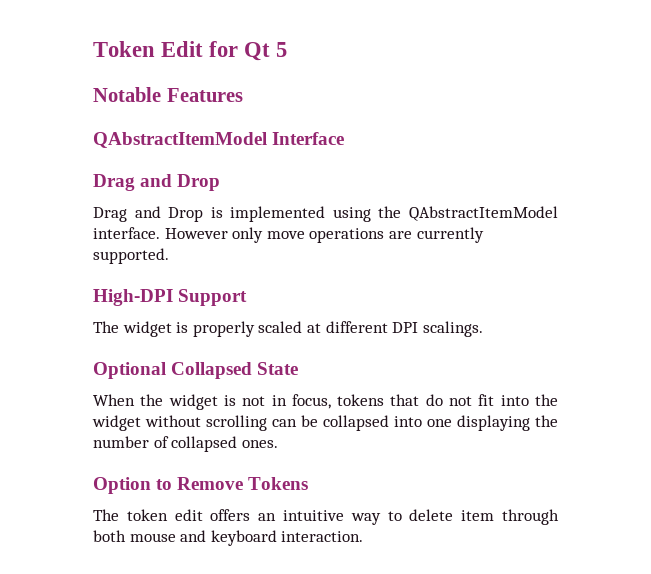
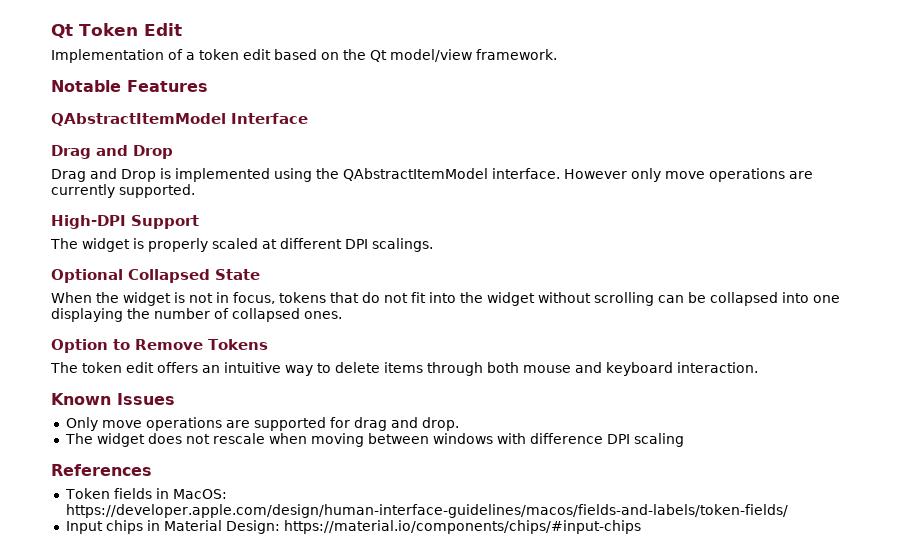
(93, 49) none -> [51,24,73,38] Qt
[209,41,288,61] for Qt 5 -> [51,49,557,63] // Implementation of a token edit based on the Qt model/view framework.
[461,510,495,521] item -> [384,362,423,373] items
(364, 536) none -> [51,393,175,405] [65,417,459,431] [64,433,684,447] [51,464,152,476] [64,488,227,499] [65,504,788,518] [65,520,641,534] // Known Issues // Only move operations are supported for drag and drop. // The widget does not rescale when moving between windows with difference DPI scaling // References // Token fields in MacOS: https://developer.apple.com/design/human-interface-guidelines/macos/fields-and-labels/token-fields/ // Input chips in Material Design: https://material.io/components/chips/#input-chips

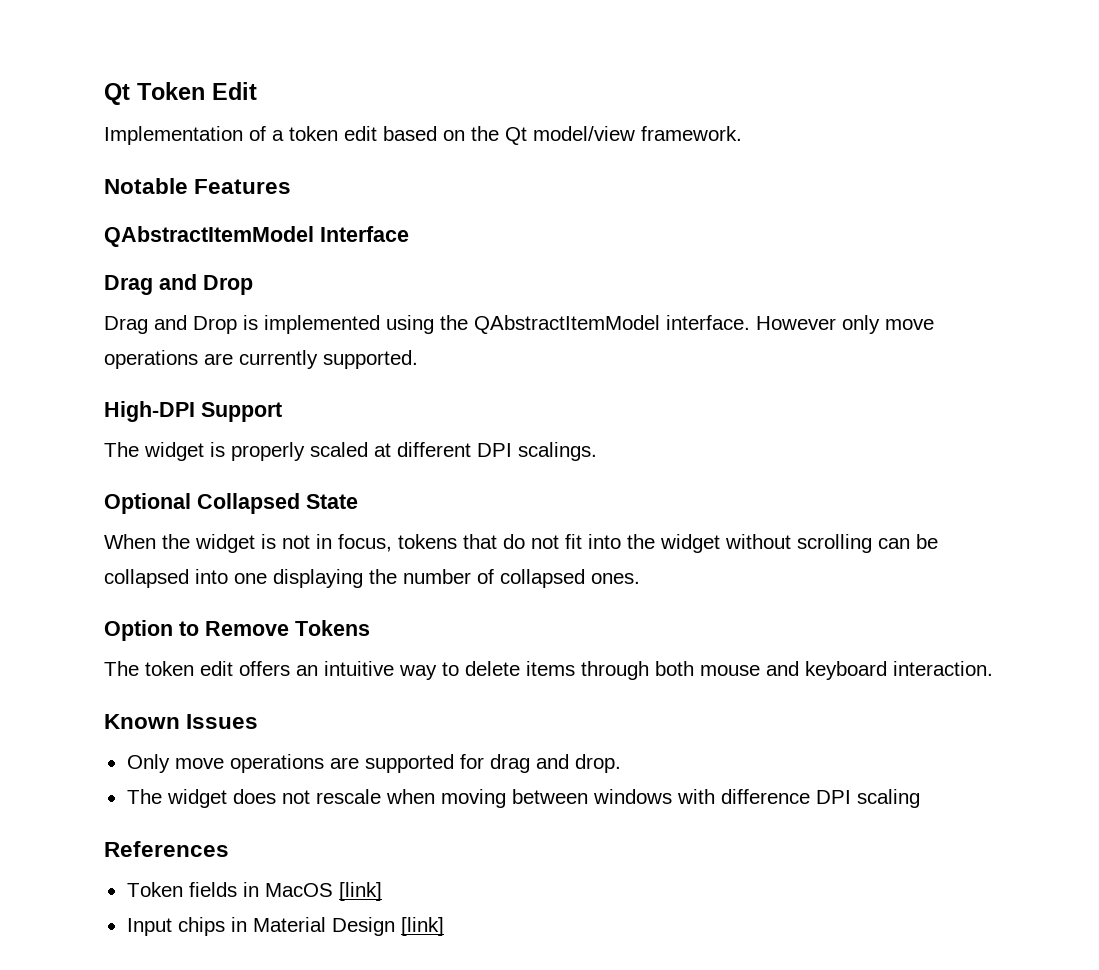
[172,489,227,499] [65,504,788,518] MacOS: https://developer.apple.com/design/human-interface-guidelines/macos/fields-and-labels/token-fields/ -> [264,882,382,901] MacOS [link]
[225,520,641,534] Design: https://material.io/components/chips/#input-chips -> [331,917,444,936] Design [link]

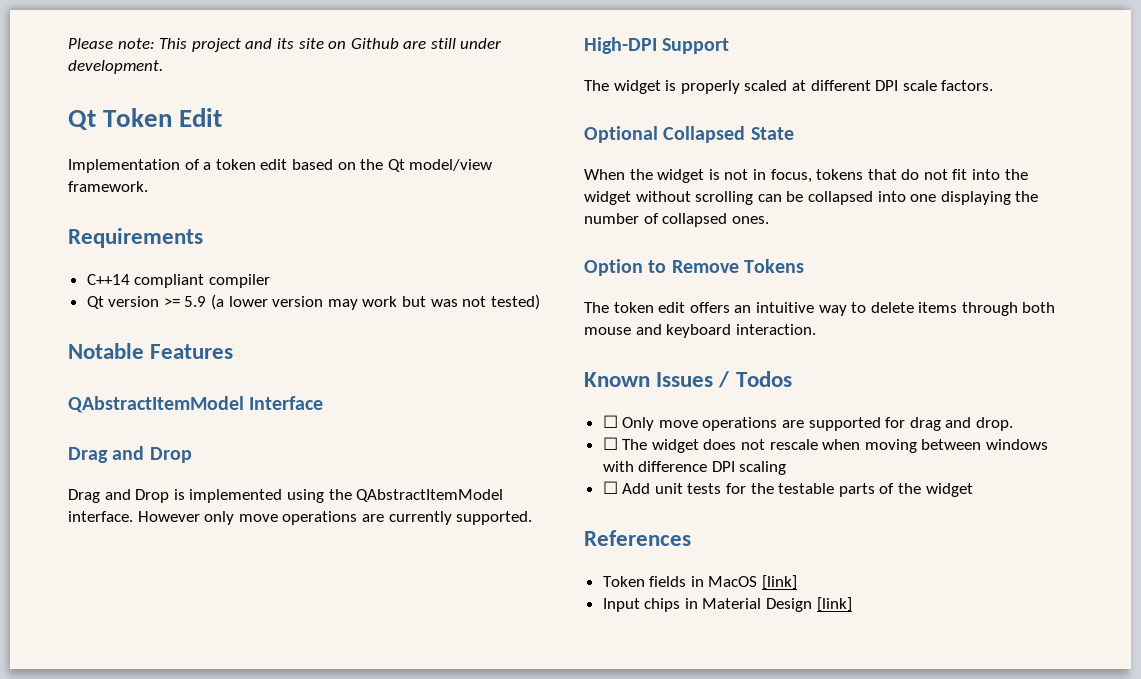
(104, 94) none -> [68,38,502,52] [68,60,163,74] Please note: This project and its site on Github are still under development. //
(742, 133) none -> [68,228,203,248] [86,274,270,288] [86,294,540,310] // Requirements // C++14 compliant compiler // Qt version >= 5.9 (a lower version may work but was not tested)
[518,442,597,461] scalings. -> [902,80,994,91] scale factors.
(259, 721) // -> [718,371,792,388] [602,415,618,428] / Todos // ☐
(621, 763) none -> [602,437,618,450] ☐
(920, 798) none -> [602,481,973,497] // ☐ Add unit tests for the testable parts of the widget

